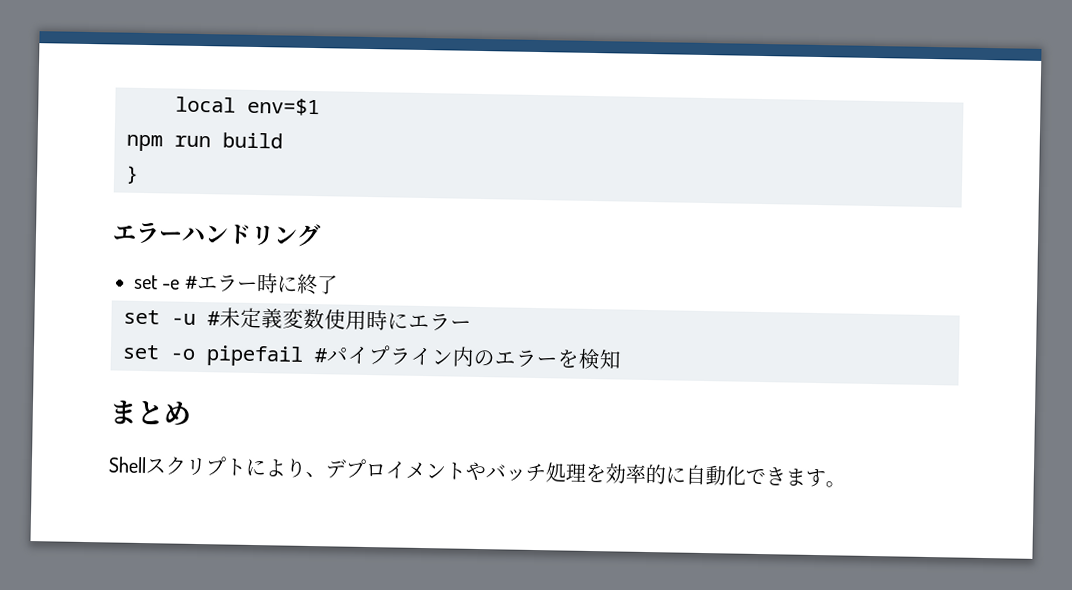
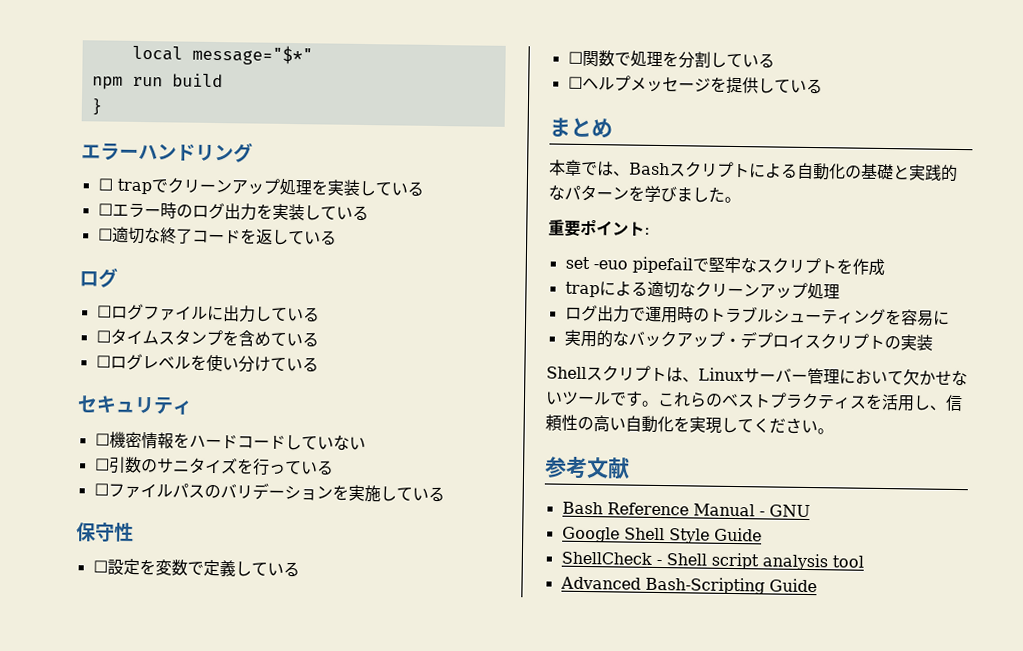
[247,97,320,117] env=$1 -> [191,44,313,66] message="$*"
[134,273,338,296] [123,307,472,331] [122,344,622,370] [109,399,192,426] [108,456,846,488] set -e #エラー時に終了 // set -u #未定義変数使用時にエラー // set -o pipefail #パイプライン内のエラーを検知 // まとめ // Shellスクリプトにより、デプロイメントやバッチ処理を効率的に自動化できます。 -> [97,177,424,197] [97,202,369,222] [97,226,337,246] [79,267,118,288] [96,303,320,323] [95,328,319,348] [95,353,319,373] [77,395,192,415] [94,431,366,451] [94,456,334,476] [93,482,445,503] [76,522,134,542] [92,558,300,578] [567,50,775,69] [567,75,823,95] [549,117,613,139] [549,159,958,182] [548,184,741,204] [548,219,650,237] [564,256,885,277] [564,280,840,300] [564,304,950,327] [563,329,933,351] [546,365,968,387] [545,390,963,412] [545,414,834,435] [544,456,630,480] [561,501,810,518] [561,526,762,544] [560,551,864,571] [559,576,817,595] ☐ trapでクリーンアップ処理を実装している // ☐エラー時のログ出力を実装している // ☐適切な終了コードを返している // ログ // ☐ログファイルに出力している // ☐タイムスタンプを含めている // ☐ログレベルを使い分けている // セキュリティ // ☐機密情報をハードコードしていない // ☐引数のサニタイズを行っている // ☐ファイルパスのバリデーションを実施している // 保守性 // ☐設定を変数で定義している // ☐関数で処理を分割している // ☐ヘルプメッセージを提供している // まとめ // 本章では、Bashスクリプトによる自動化の基礎と実践的なパターンを学びました。 // 重要ポイント: // set -euo pipefailで堅牢なスクリプトを作成 // trapによる適切なクリーンアップ処理 // ログ出力で運用時のトラブルシューティングを容易に // 実用的なバックアップ・デプロイスクリプトの実装 // Shellスクリプトは、Linuxサーバー管理において欠かせないツールです。これらのベストプラクティスを活用し、信頼性の高い自動化を実現してください。 // 参考文献 // Bash Reference Manual - GNU // Google Shell Style Guide // ShellCheck - Shell script analysis tool // Advanced Bash-Scripting Guide

